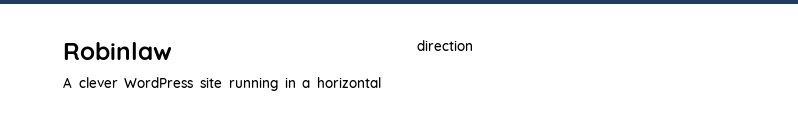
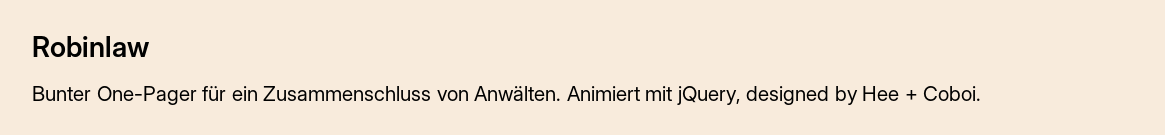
[63,77,382,91] [417,40,473,51] A clever WordPress site running in a horizontal direction -> [32,86,982,105] Bunter One-Pager für ein Zusammenschluss von Anwälten. Animiert mit jQuery, designed by Hee + Coboi.

